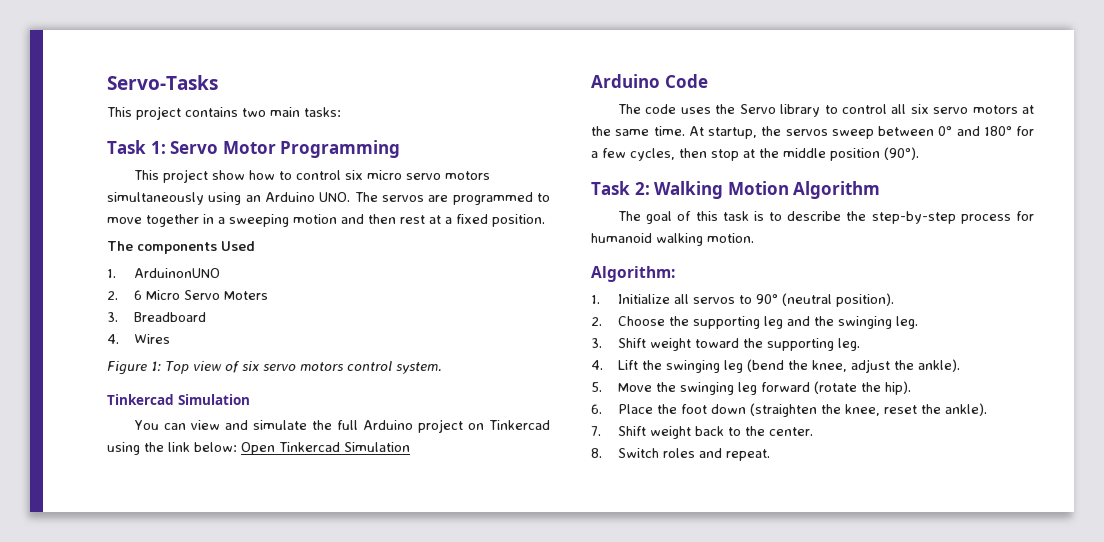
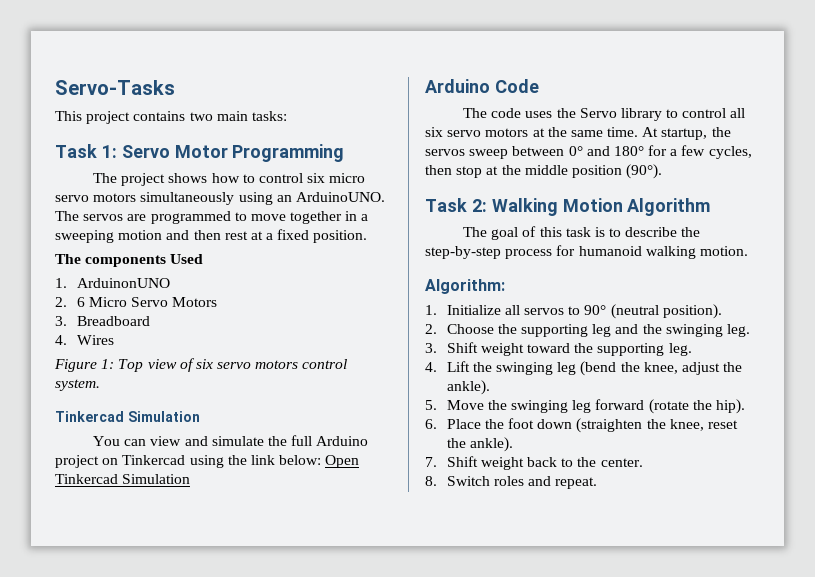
[134,169,246,183] This project show -> [93,173,208,186] The project shows
[265,192,351,202] Arduino UNO. -> [295,192,385,202] ArduinoUNO.
[223,291,268,300] Moters -> [172,297,218,307] Motors

